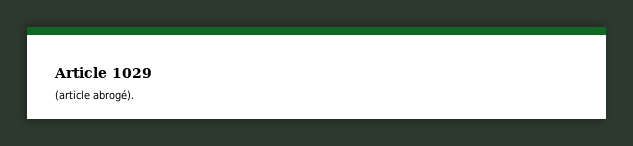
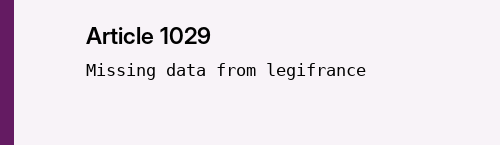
[55,90,134,102] (article abrogé). -> [86,63,366,80] Missing data from legifrance

